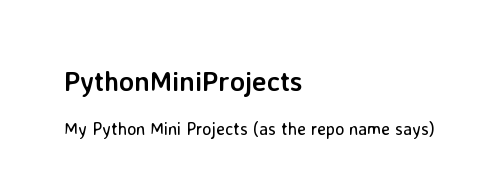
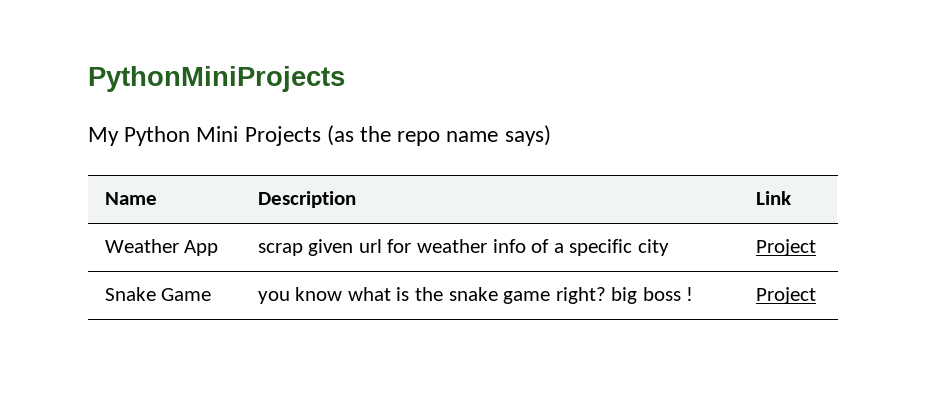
(435, 130) none -> [104,192,157,205] [257,191,356,208] [755,191,791,205] [104,239,219,256] [257,239,669,256] [755,239,816,256] [104,287,212,301] [257,287,694,304] [755,287,816,304] // Name | Description | Link // Weather App | scrap given url for weather info of a specific city | Project // Snake Game | you know what is the snake game right? big boss ! | Project

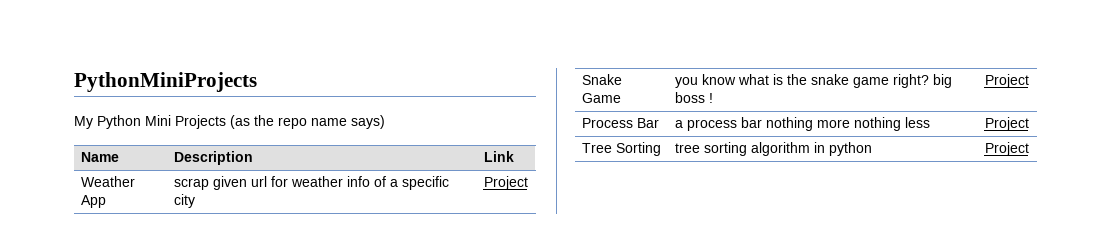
(816, 295) none -> [581,118,659,128] [674,117,930,131] [984,117,1029,131] [581,142,661,156] [674,142,872,156] [984,142,1029,156] // Process Bar | a process bar nothing more nothing less | Project // Tree Sorting | tree sorting algorithm in python | Project

